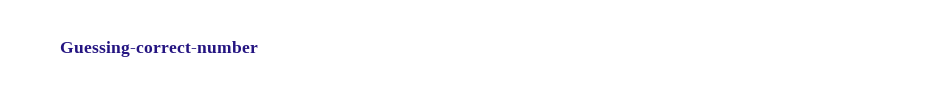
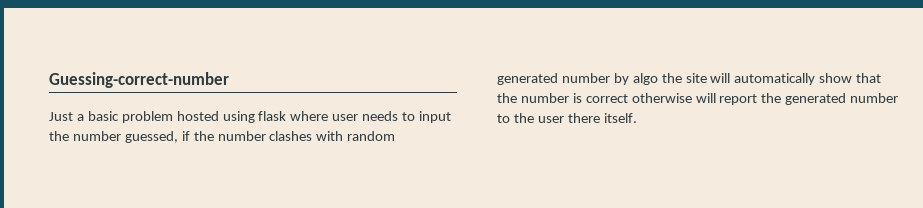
(258, 49) none -> [49,111,452,123] [49,131,396,143] [497,73,882,85] [497,93,899,105] [497,113,637,123] // Just a basic problem hosted using flask where user needs to input the number guessed, if the number clashes with random generated number by algo the site will automatically show that the number is correct otherwise will report the generated number to the user there itself.

